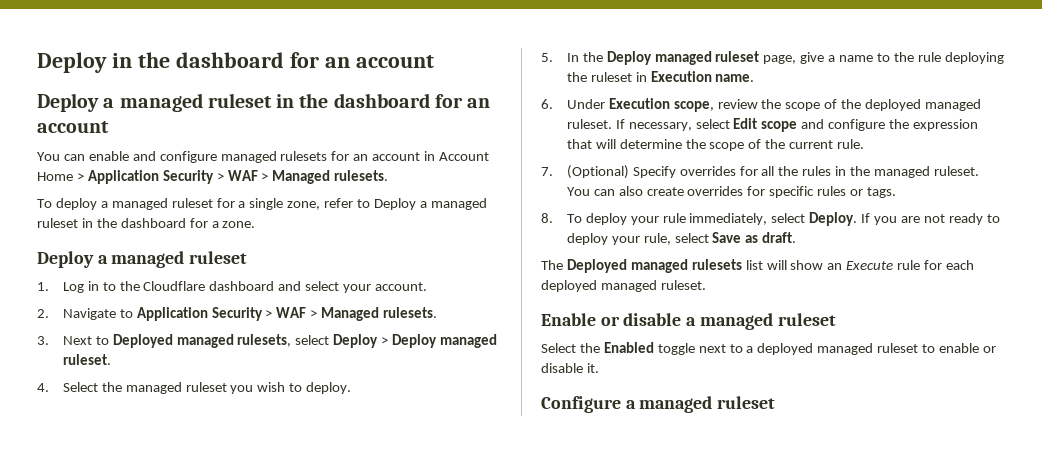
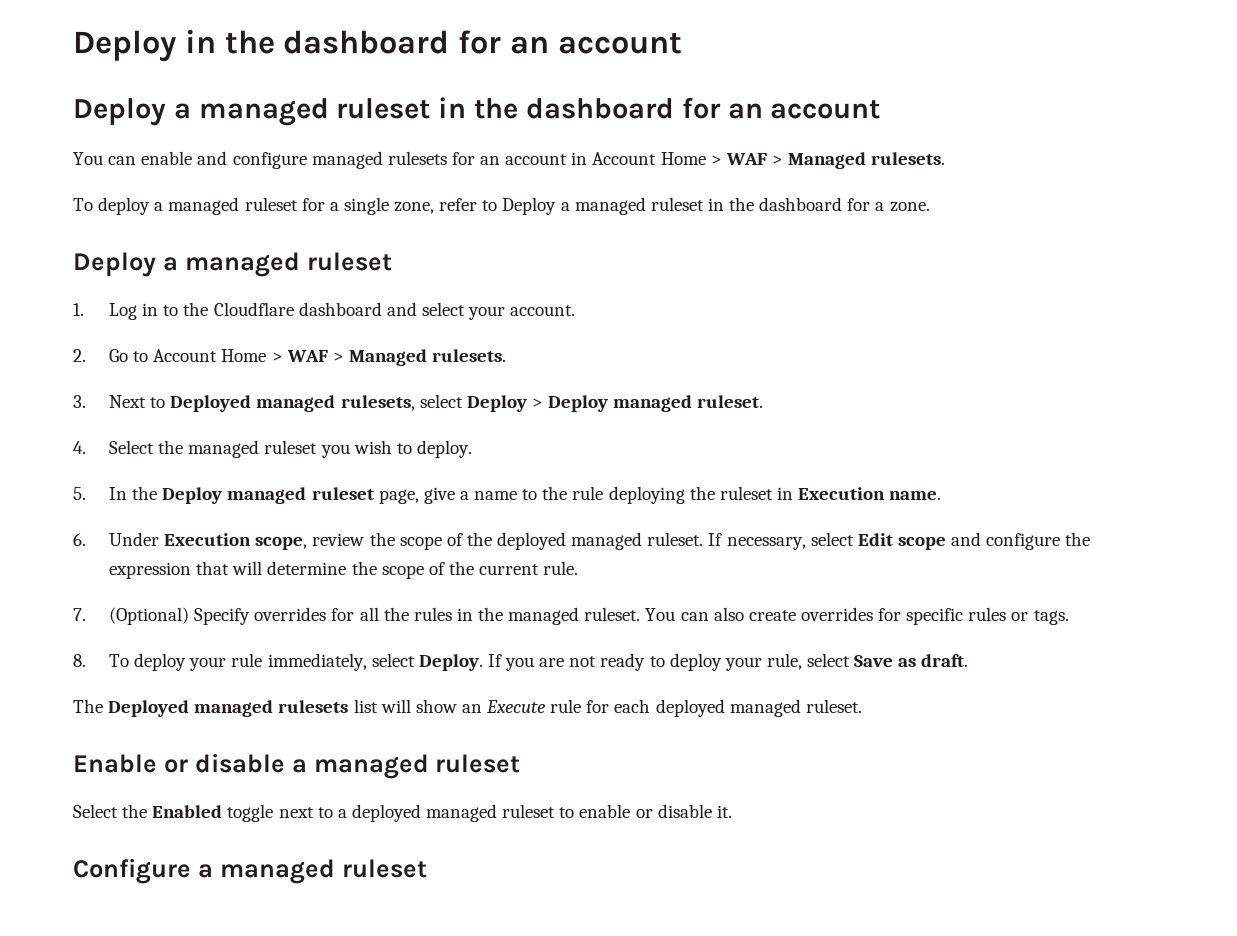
[87,170,224,184] Application Security > -> (722, 160) none
[62,307,263,321] Navigate to Application Security -> [109,349,267,362] Go to Account Home

